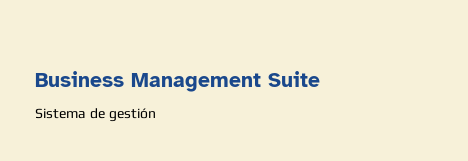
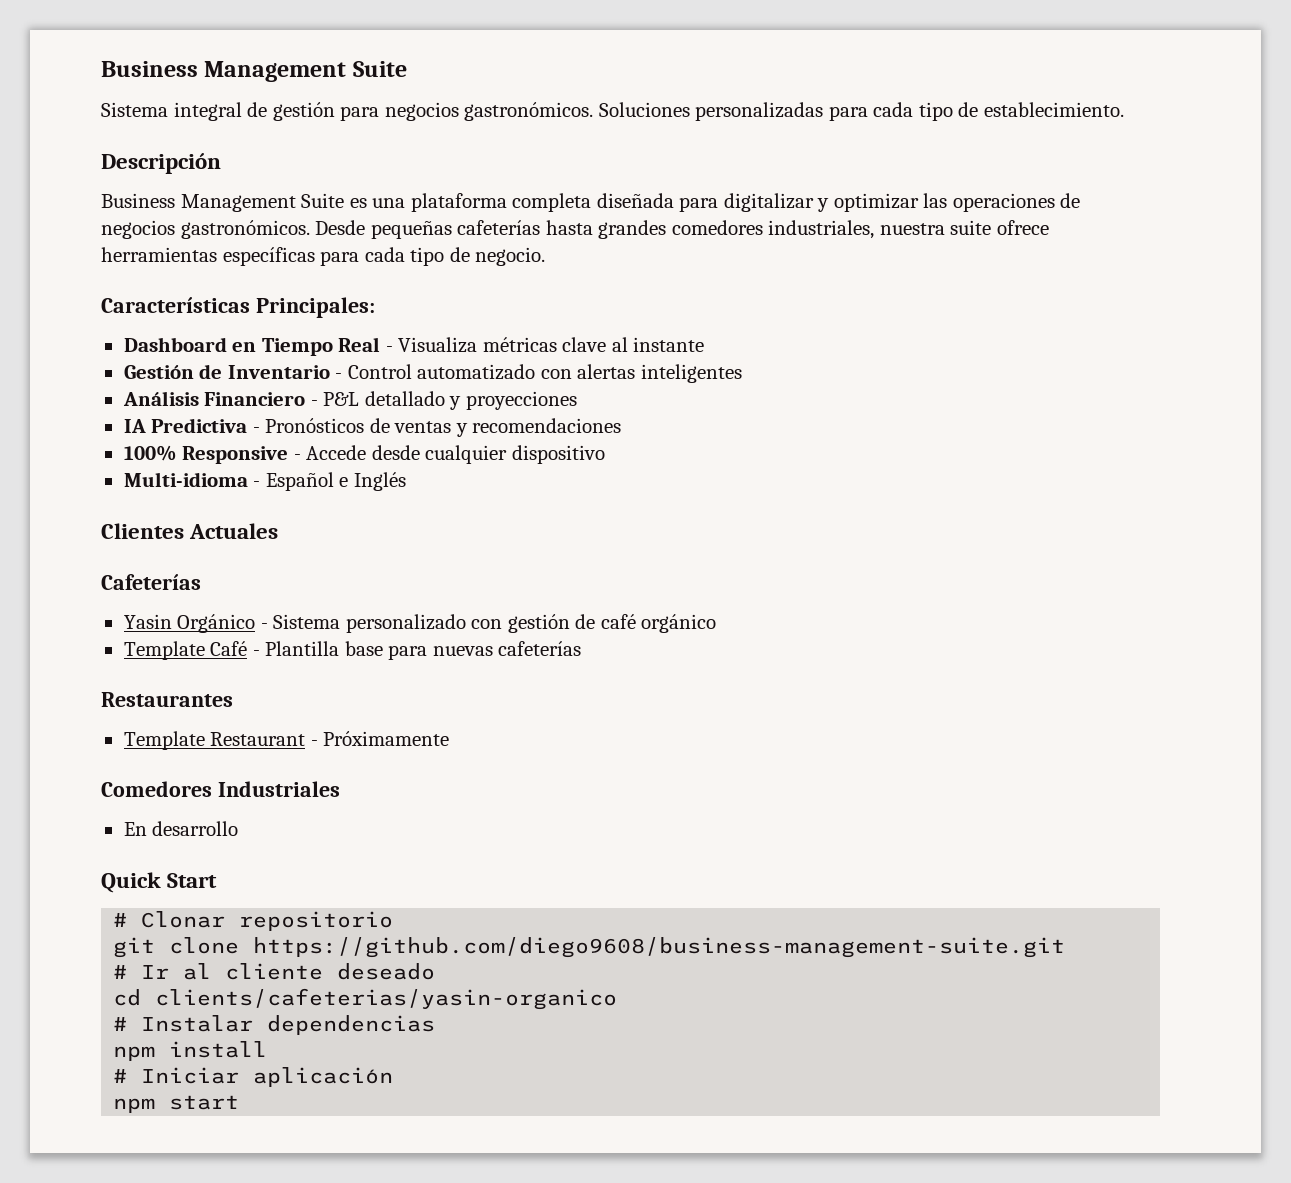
(86, 113) none -> [173,102,242,121] integral
(156, 115) none -> [340,102,1124,121] [101,153,221,174] [101,193,1081,212] [101,220,1049,239] [101,247,546,266] [101,297,375,318] [123,337,705,356] [123,364,742,383] [122,391,577,410] [123,418,622,437] [123,445,605,464] [123,472,406,491] [101,523,279,539] [101,574,201,590] [123,614,717,633] [123,641,582,660] [101,692,233,707] [123,731,450,750] [101,781,340,797] [123,821,239,836] [101,872,218,893] [113,911,394,931] [113,937,1066,958] [113,963,436,980] [113,988,618,1010] [113,1015,436,1035] [113,1041,268,1061] [113,1067,394,1087] [113,1095,240,1113] para negocios gastronómicos. Soluciones personalizadas para cada tipo de establecimiento. // Descripción // Business Management Suite es una plataforma completa diseñada para digitalizar y optimizar las operaciones de negocios gastronómicos. Desde pequeñas cafeterías hasta grandes comedores industriales, nuestra suite ofrece herramientas específicas para cada tipo de negocio. // Características Principales: // Dashboard en Tiempo Real - Visualiza métricas clave al instante // Gestión de Inventario - Control automatizado con alertas inteligentes // Análisis Financiero - P&L detallado y proyecciones // IA Predictiva - Pronósticos de ventas y recomendaciones // 100% Responsive - Accede desde cualquier dispositivo // Multi-idioma - Español e Inglés // Clientes Actuales // Cafeterías // Yasin Orgánico - Sistema personalizado con gestión de café orgánico // Template Café - Plantilla base para nuevas cafeterías // Restaurantes // Template Restaurant - Próximamente // Comedores Industriales // En desarrollo // Quick Start // # Clonar repositorio // git clone https://github.com/diego9608/business-management-suite.git // # Ir al cliente deseado // cd clients/cafeterias/yasin-organico // # Instalar dependencias // npm install // # Iniciar aplicación // npm start

